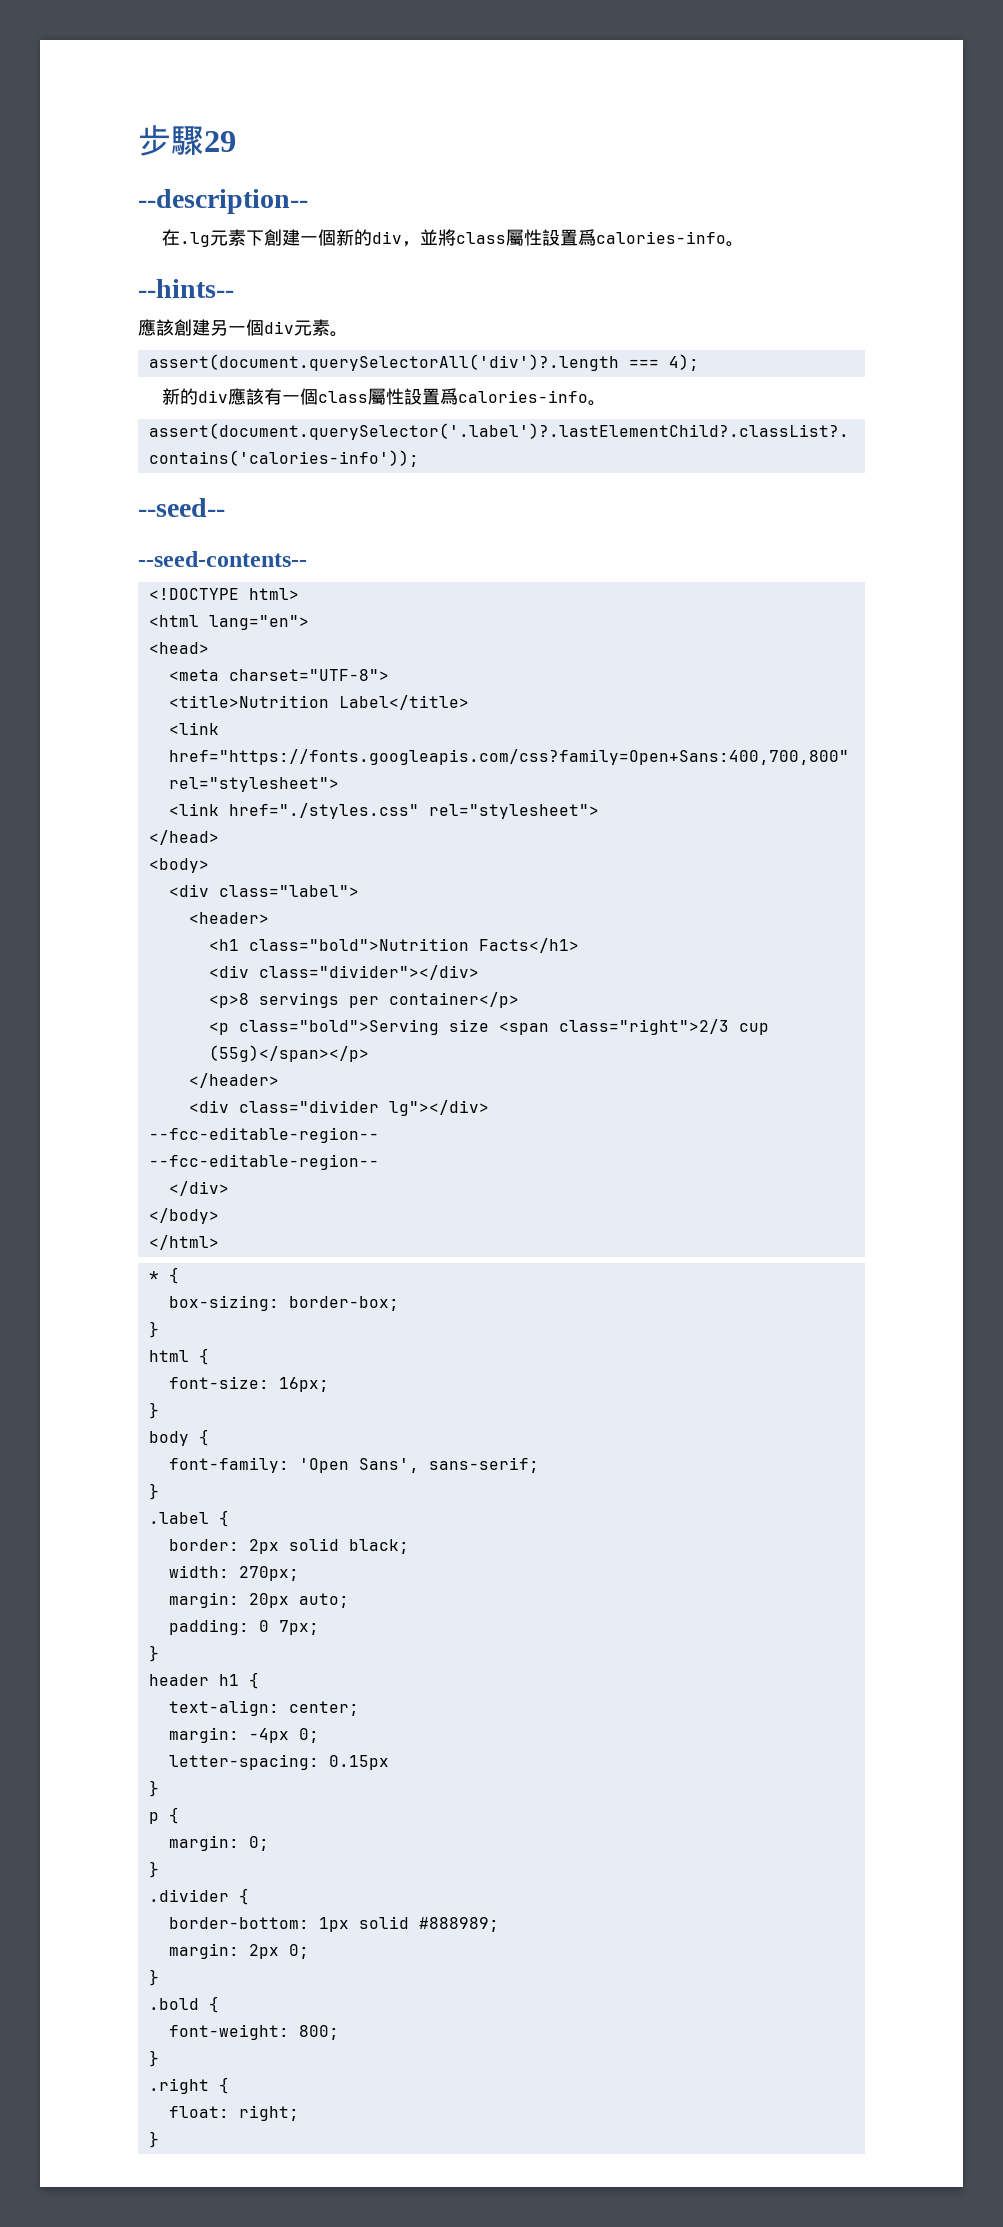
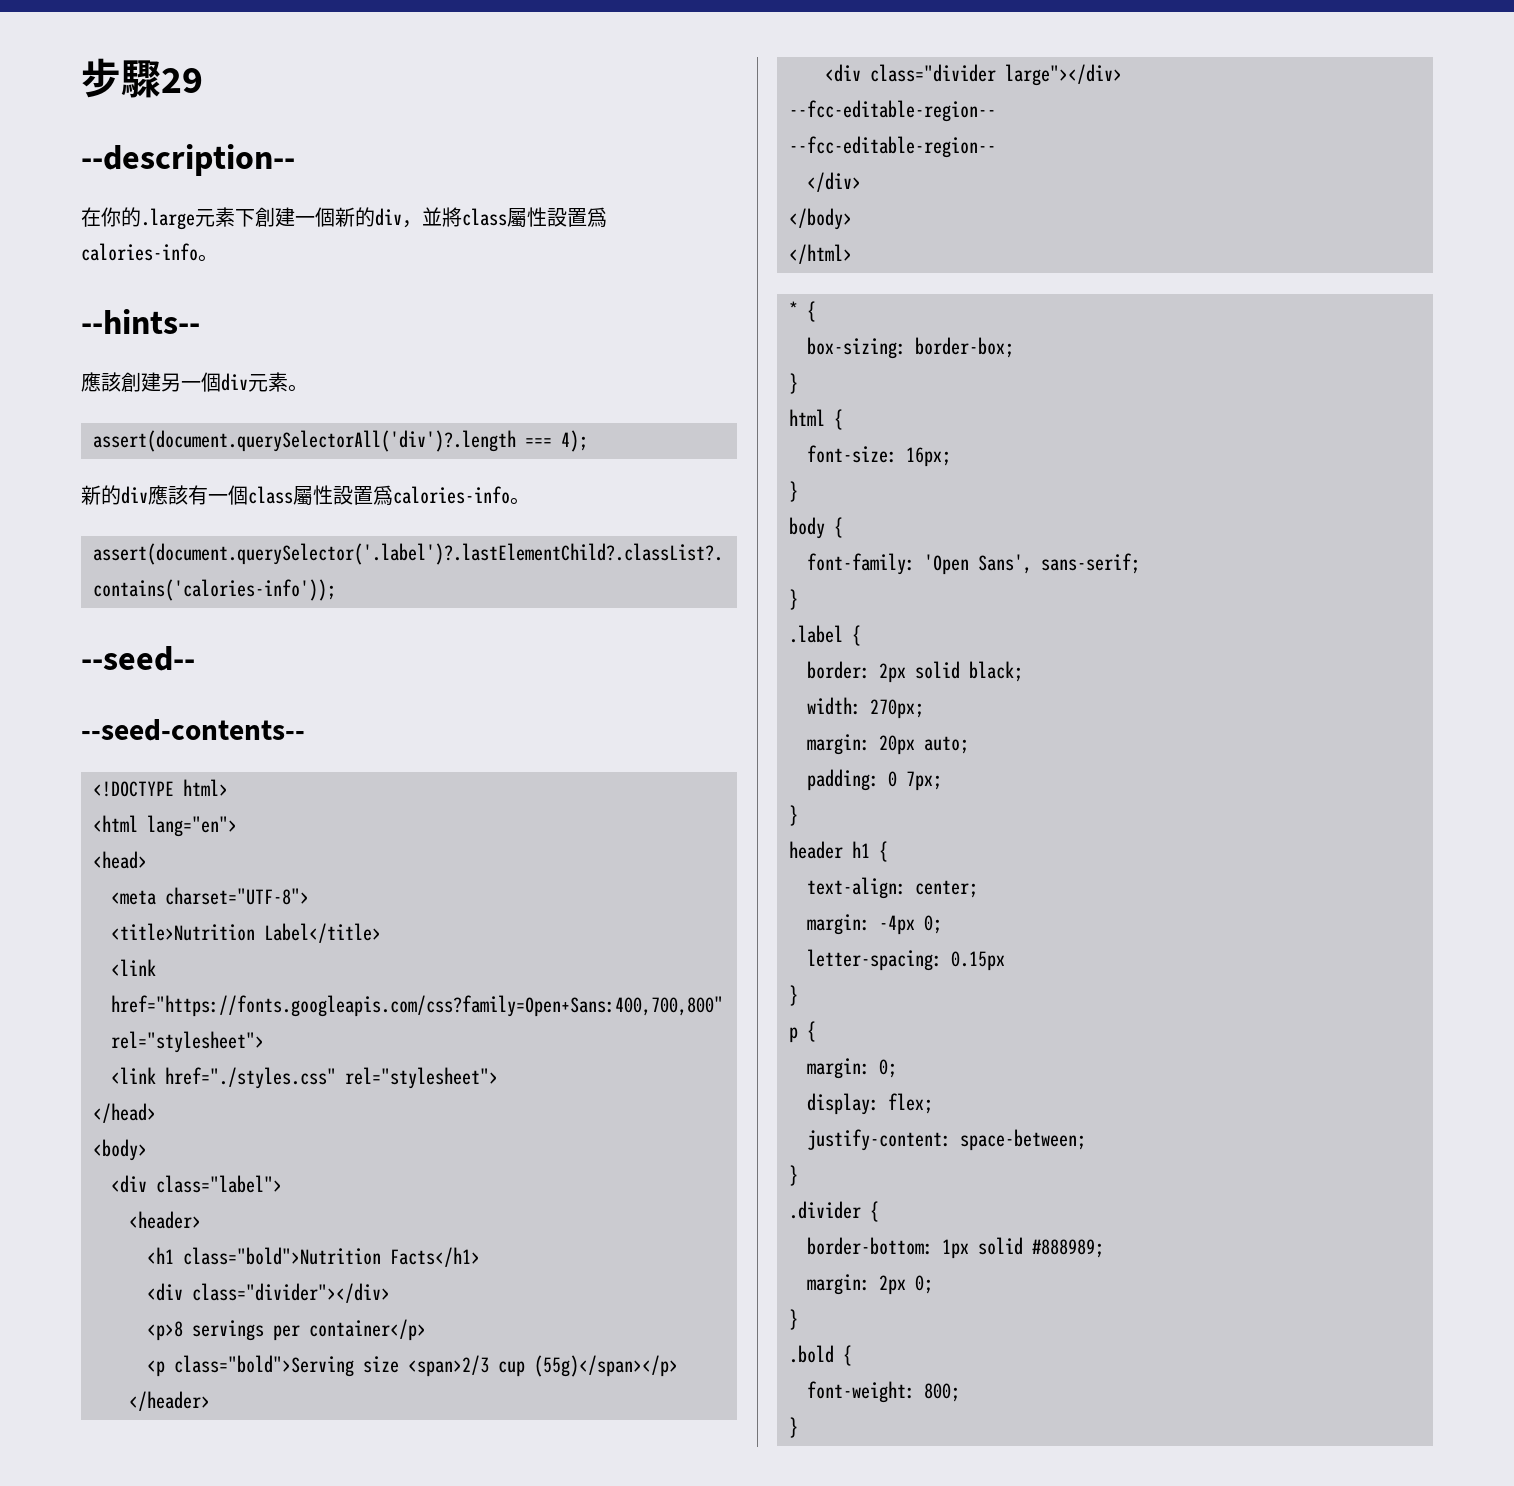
[180,232,211,247] .lg -> [101,207,195,230] 你的.large
[498,1019,729,1035] <span class="right">2/3 -> [408,1355,489,1377] <span>2/3
[388,1100,489,1116] lg"></div> -> [1005,64,1122,86] large"></div>
(269, 1843) none -> [807,1093,933,1115] [807,1129,1086,1151] // display: flex; // justify-content: space-between;
[148,2077,229,2094] [168,2105,299,2121] [148,2131,159,2148] // .right { // float: right; // } -> (798, 1427) none

